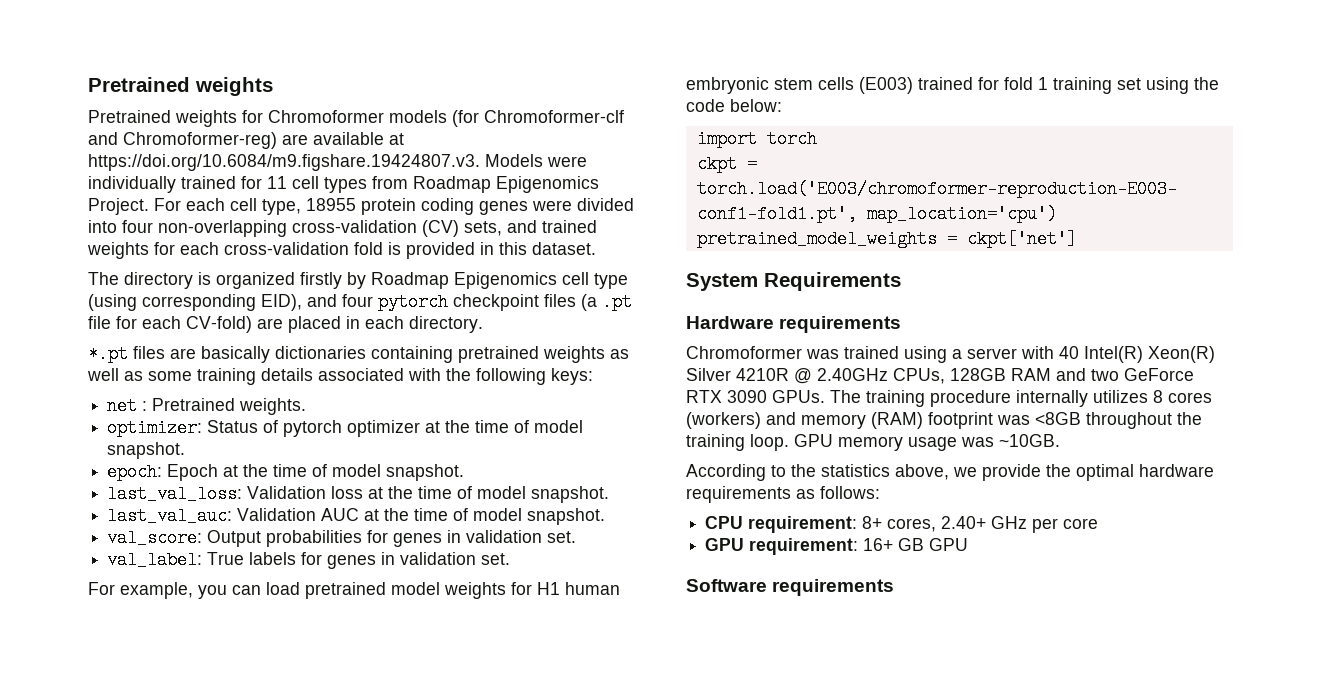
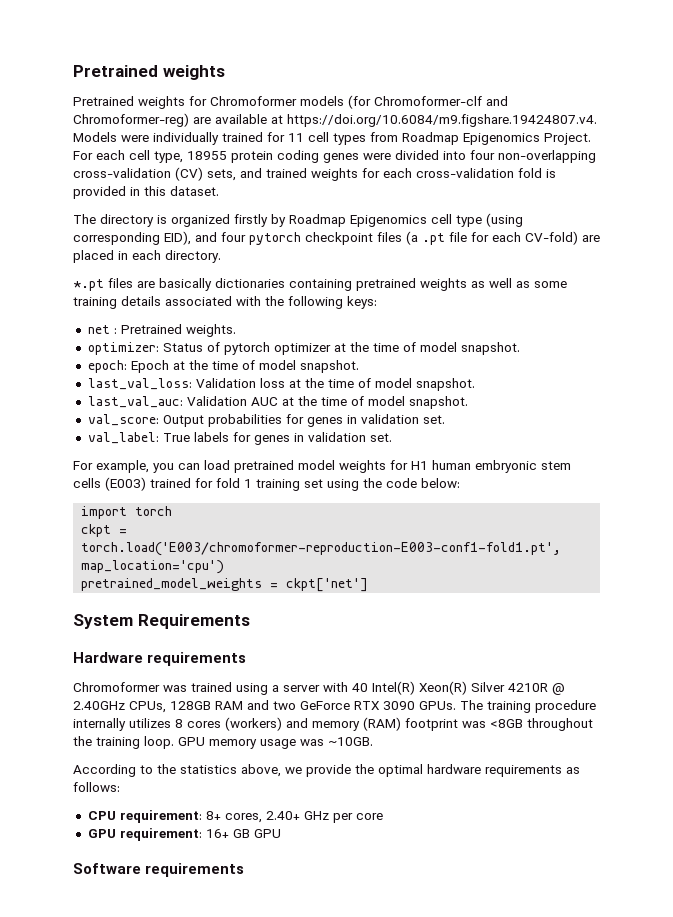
[88,154,480,171] https://doi.org/10.6084/m9.figshare.19424807.v3. -> [287,114,597,127] https://doi.org/10.6084/m9.figshare.19424807.v4.

